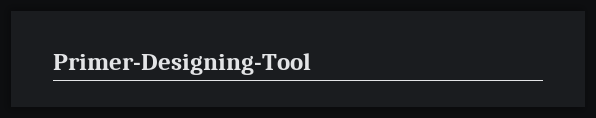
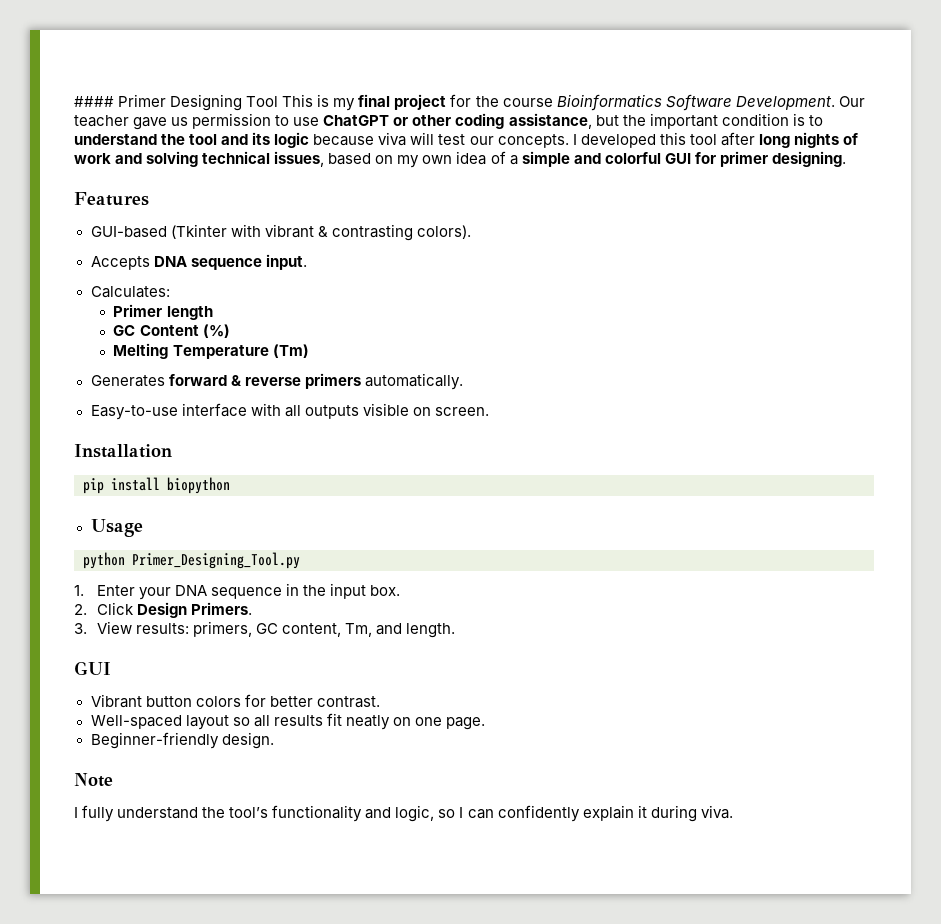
[53,53,311,75] Primer-Designing-Tool -> [74,94,865,111] [74,113,823,130] [74,132,858,148] [74,151,846,168] [74,192,149,206] [90,224,471,241] [90,254,307,270] [90,286,170,298] [113,304,213,320] [113,324,230,338] [113,343,309,359] [90,373,463,390] [90,403,489,420] [74,444,172,458] [83,477,230,494] [90,519,143,537] [83,552,300,569] [74,583,401,600] [74,602,253,618] [74,621,456,638] [74,661,111,675] [90,694,380,708] [90,713,485,730] [90,732,274,749] [74,773,113,787] [74,805,733,822] #### Primer Designing Tool This is my final project for the course Bioinformatics Software Development. Our teacher gave us permission to use ChatGPT or other coding assistance, but the important condition is to understand the tool and its logic because viva will test our concepts. I developed this tool after long nights of work and solving technical issues, based on my own idea of a simple and colorful GUI for primer designing. // Features // GUI-based (Tkinter with vibrant & contrasting colors). // Accepts DNA sequence input. // Calculates: // Primer length // GC Content (%) // Melting Temperature (Tm) // Generates forward & reverse primers automatically. // Easy-to-use interface with all outputs visible on screen. // Installation // pip install biopython // Usage // python Primer_Designing_Tool.py // 1. Enter your DNA sequence in the input box. // 2. Click Design Primers. // 3. View results: primers, GC content, Tm, and length. // GUI // Vibrant button colors for better contrast. // Well-spaced layout so all results fit neatly on one page. // Beginner-friendly design. // Note // I fully understand the tool’s functionality and logic, so I can confidently explain it during viva.

